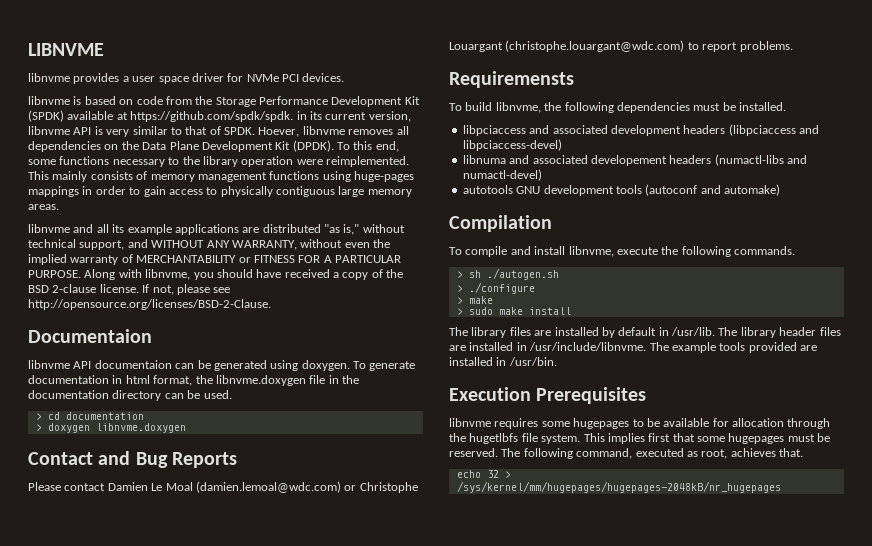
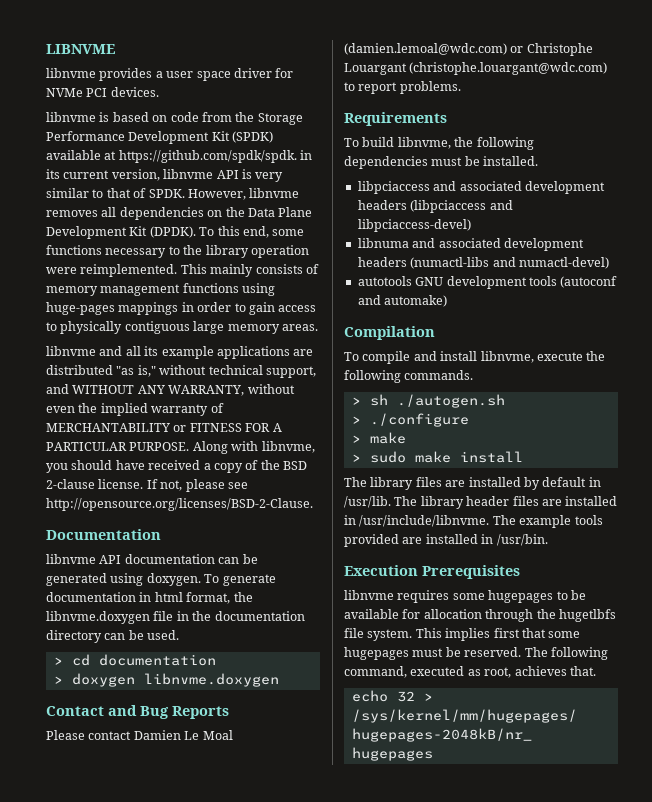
[258,127,300,137] Hoever, -> [187,189,246,200] However,
[28,329,152,343] [28,360,172,369] Documentaion // libnvme API documentaion -> [46,529,161,540] [46,554,215,564] Documentation // libnvme API documentation
[449,71,574,88] Requiremensts -> [344,112,447,126] Requirements
[590,155,667,166] developement -> [503,238,584,251] development

